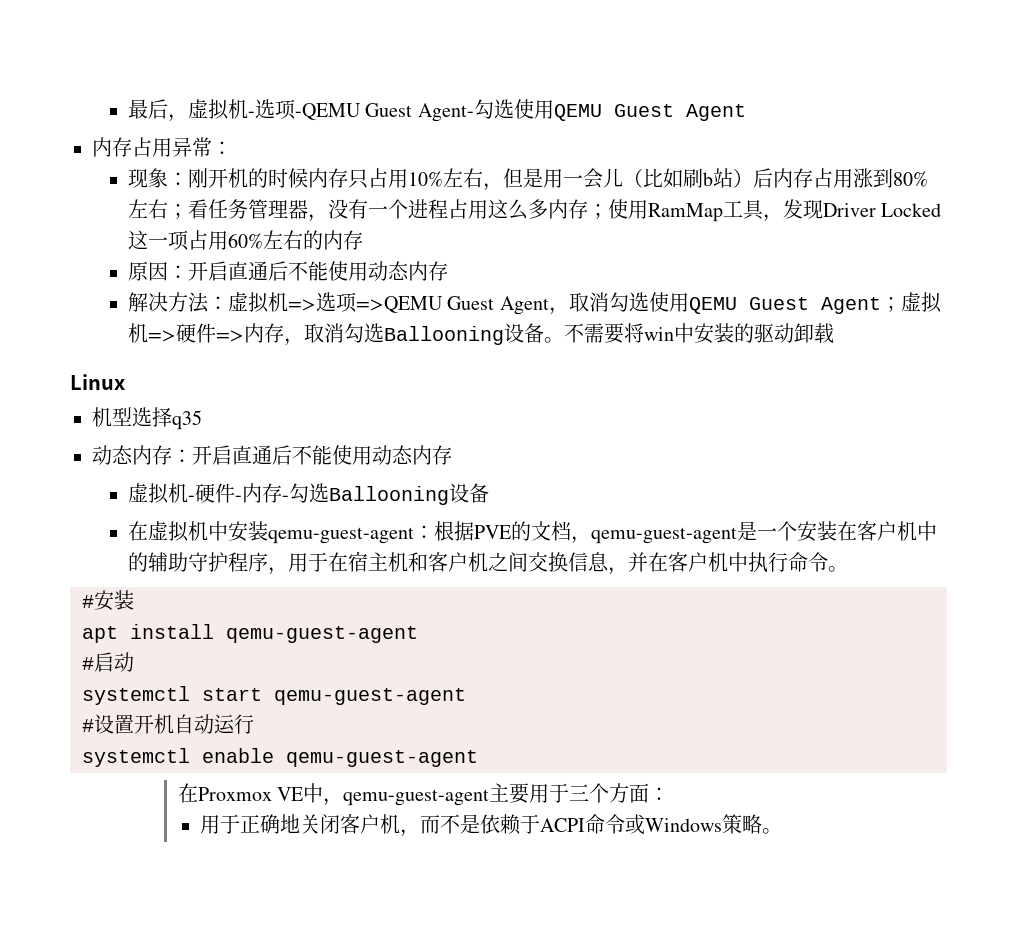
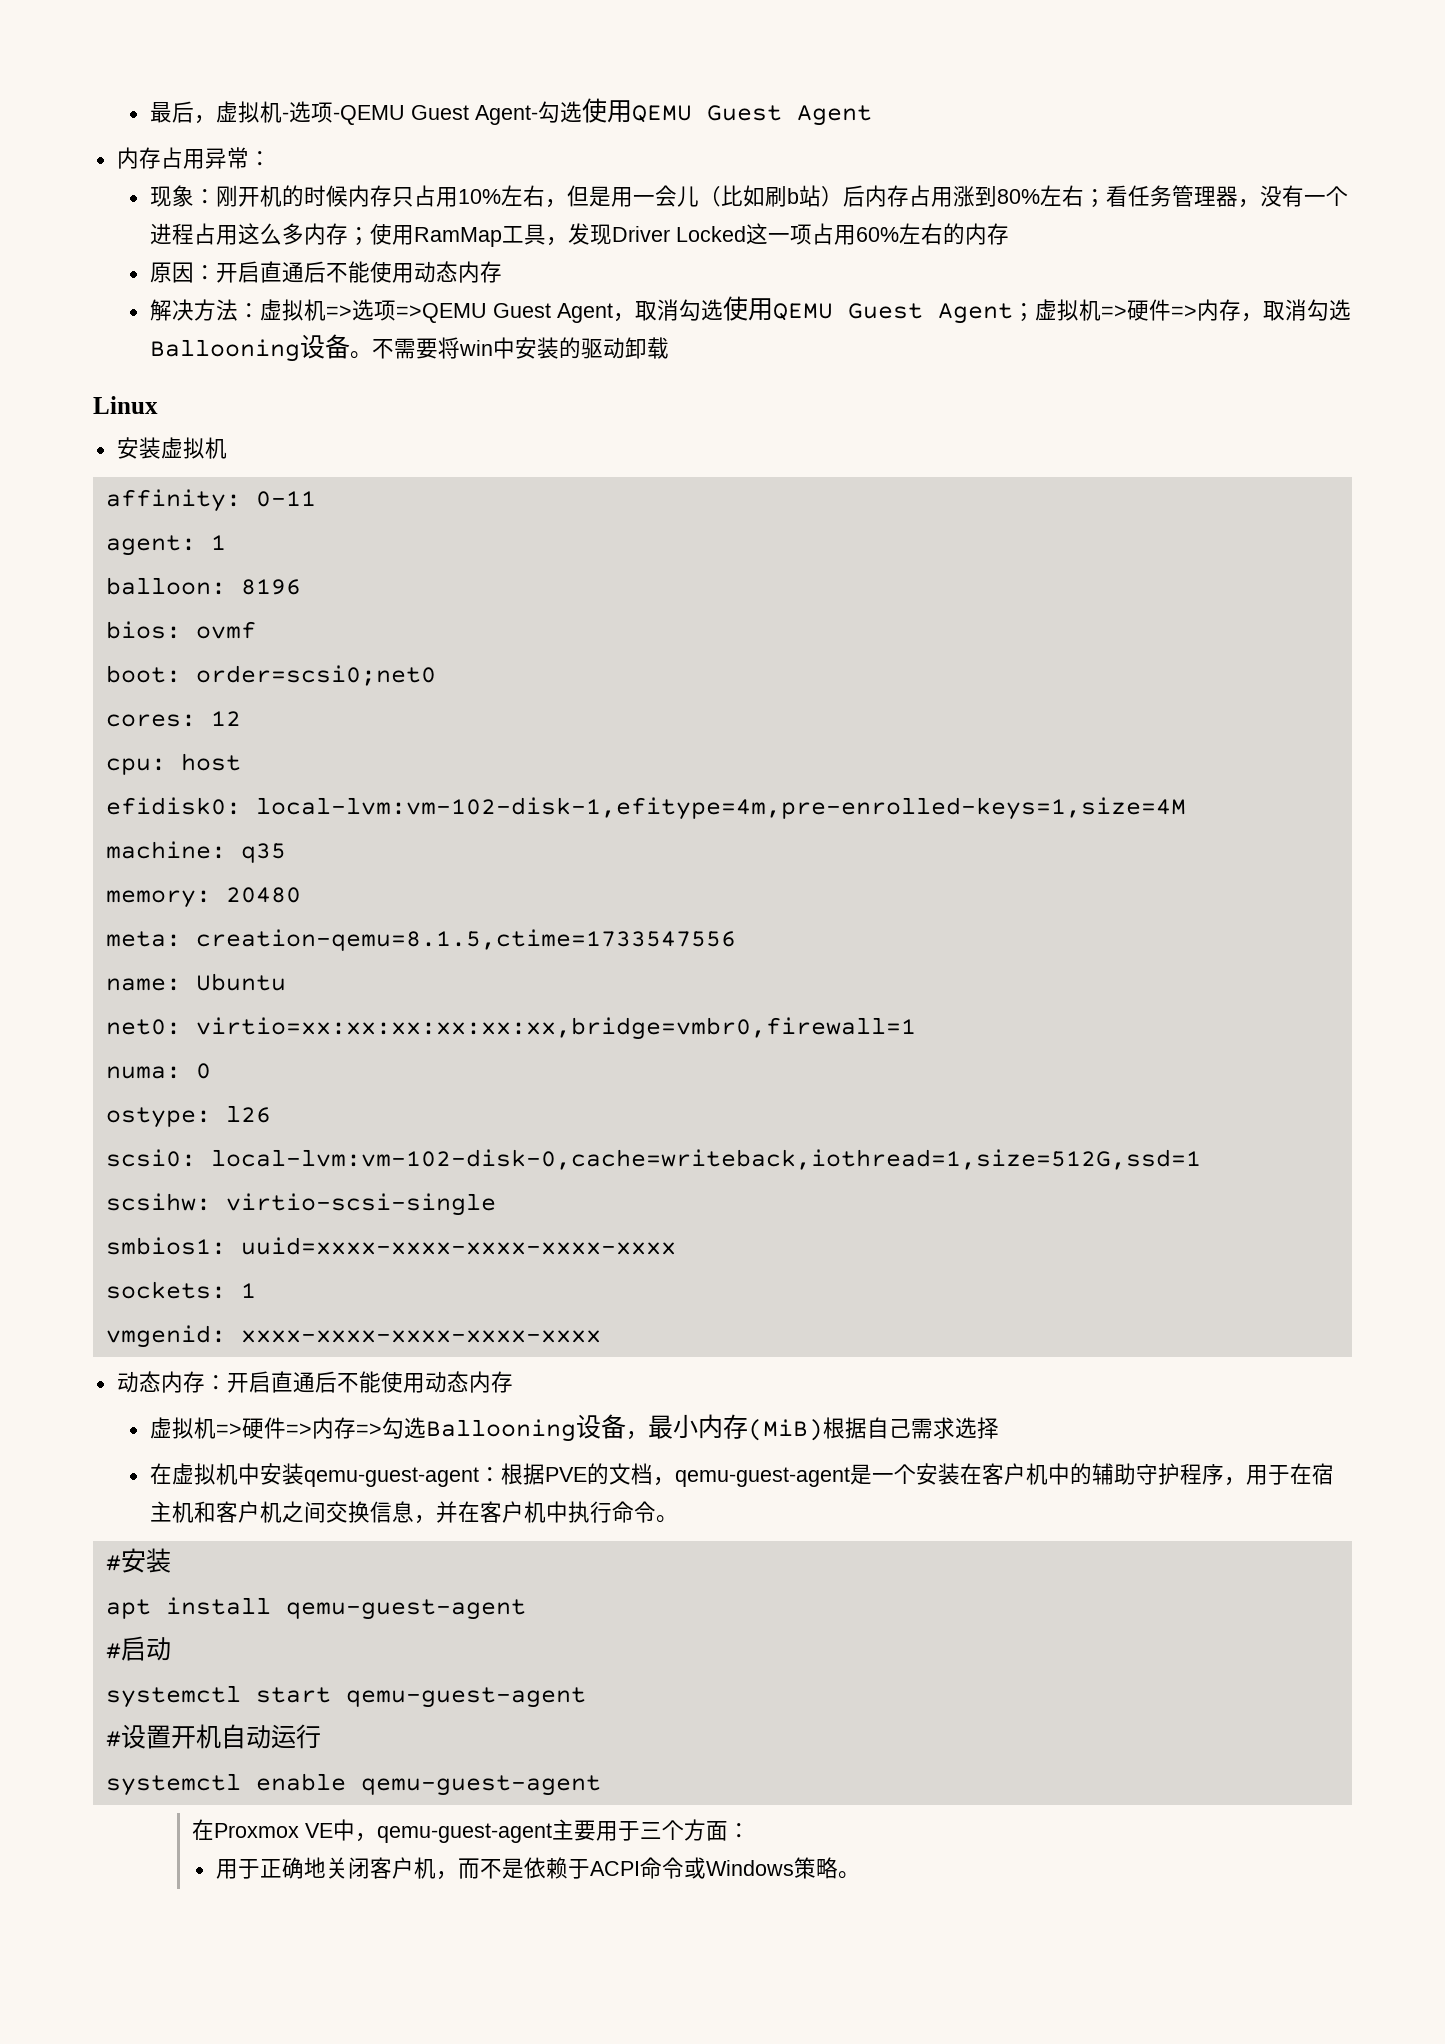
[92,407,202,430] 机型选择q35 -> [116,437,227,459] [105,489,316,512] [105,535,226,556] [105,577,301,595] [105,621,256,639] [105,665,436,686] [105,711,241,727] [105,753,241,775] [105,797,1186,820] [105,841,286,863] [105,887,301,908] [105,929,736,951] [105,973,286,991] [105,1017,916,1040] [105,1063,211,1079] [105,1105,271,1128] [105,1149,1201,1170] [105,1193,496,1216] [105,1237,676,1255] [105,1281,256,1299] [105,1325,601,1348] 安装虚拟机 // affinity: 0-11 // agent: 1 // balloon: 8196 // bios: ovmf // boot: order=scsi0;net0 // cores: 12 // cpu: host // efidisk0: local-lvm:vm-102-disk-1,efitype=4m,pre-enrolled-keys=1,size=4M // machine: q35 // memory: 20480 // meta: creation-qemu=8.1.5,ctime=1733547556 // name: Ubuntu // net0: virtio=xx:xx:xx:xx:xx:xx,bridge=vmbr0,firewall=1 // numa: 0 // ostype: l26 // scsi0: local-lvm:vm-102-disk-0,cache=writeback,iothread=1,size=512G,ssd=1 // scsihw: virtio-scsi-single // smbios1: uuid=xxxx-xxxx-xxxx-xxxx-xxxx // sockets: 1 // vmgenid: xxxx-xxxx-xxxx-xxxx-xxxx
[187,483,489,505] -硬件-内存-勾选Ballooning设备 -> [215,1414,999,1442] =>硬件=>内存=>勾选Ballooning设备，最小内存(MiB)根据自己需求选择

